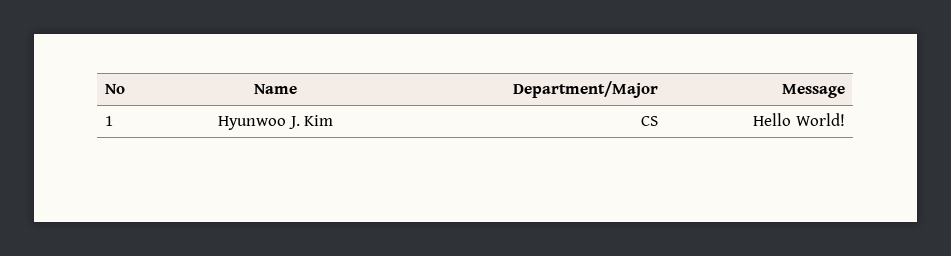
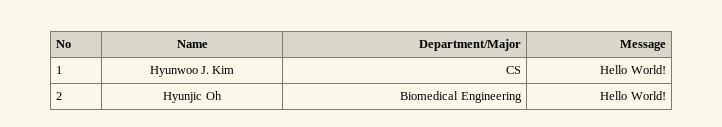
(845, 119) none -> [56,92,63,100] [163,91,222,103] [400,91,522,103] [600,91,666,100] // 2 | Hyunjic Oh | Biomedical Engineering | Hello World!

